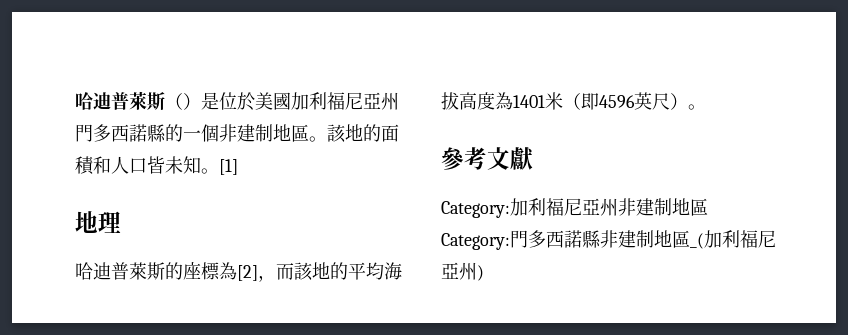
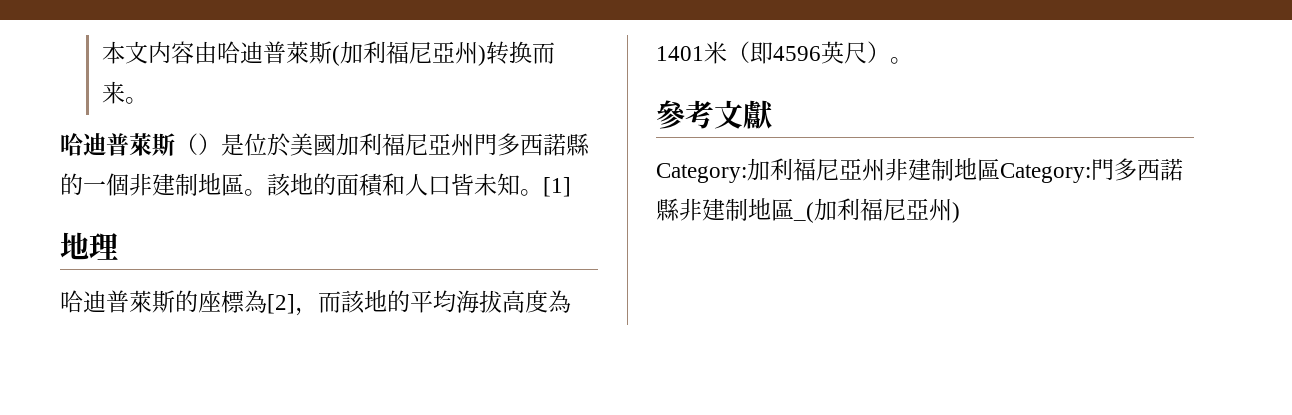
(75, 101) none -> [101,41,555,66] [101,81,148,104] 本文内容由哈迪普萊斯(加利福尼亞州)转换而来。 //

